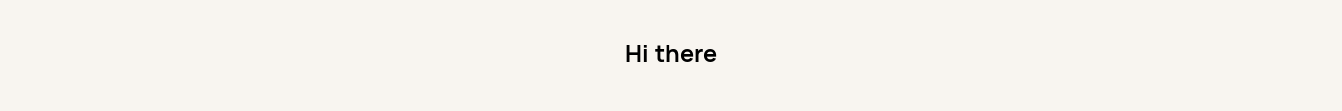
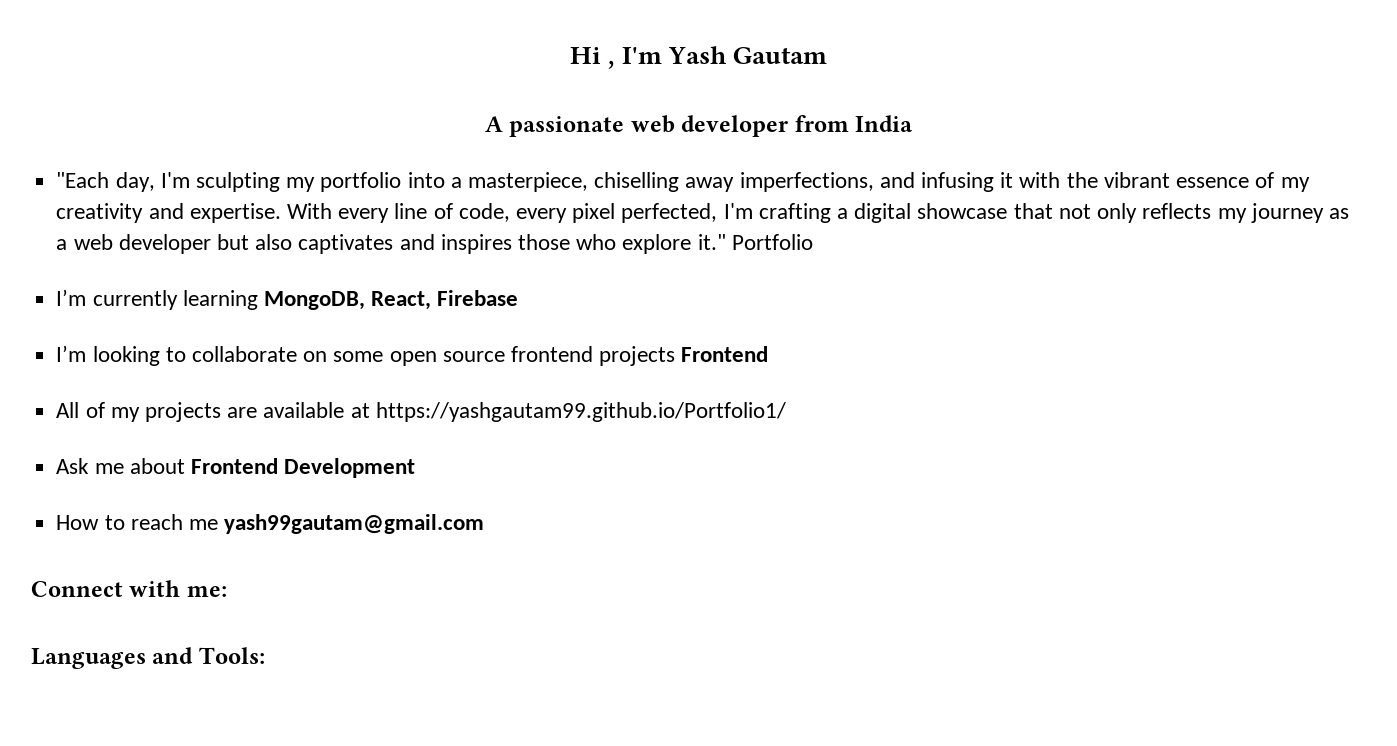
[655,45,718,62] there -> [608,46,827,69] [484,115,914,137] [56,172,1310,192] [56,203,1349,223] [56,234,813,254] [56,289,519,310] [56,345,769,366] [56,402,786,422] [56,458,416,478] [56,514,485,534] [31,580,227,597] [31,647,265,669] , I'm Yash Gautam // A passionate web developer from India // "Each day, I'm sculpting my portfolio into a masterpiece, chiselling away imperfections, and infusing it with the vibrant essence of my creativity and expertise. With every line of code, every pixel perfected, I'm crafting a digital showcase that not only reflects my journey as a web developer but also captivates and inspires those who explore it." Portfolio // I’m currently learning MongoDB, React, Firebase // I’m looking to collaborate on some open source frontend projects Frontend // All of my projects are available at https://yashgautam99.github.io/Portfolio1/ // Ask me about Frontend Development // How to reach me yash99gautam@gmail.com // Connect with me: // Languages and Tools:

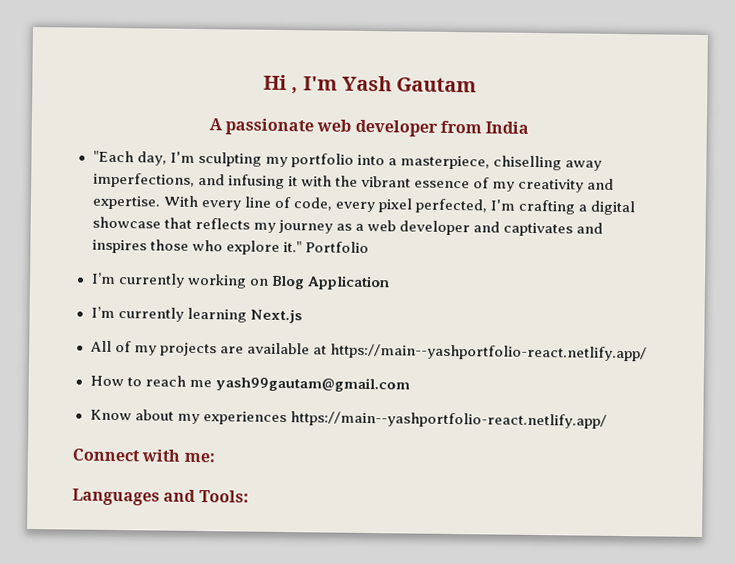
[1058,203,1138,223] not only -> (192, 223) none
[216,234,293,250] but also -> [472,221,500,233] and
[182,290,519,310] [56,345,769,366] learning MongoDB, React, Firebase // I’m looking to collaborate on some open source frontend projects Frontend -> [186,273,390,291] [90,306,302,324] working on Blog Application // I’m currently learning Next.js
[375,402,786,422] [56,458,416,478] https://yashgautam99.github.io/Portfolio1/ // Ask me about Frontend Development -> [329,343,647,362] https://main--yashportfolio-react.netlify.app/
(485, 524) none -> [89,409,607,429] // Know about my experiences https://main--yashportfolio-react.netlify.app/

